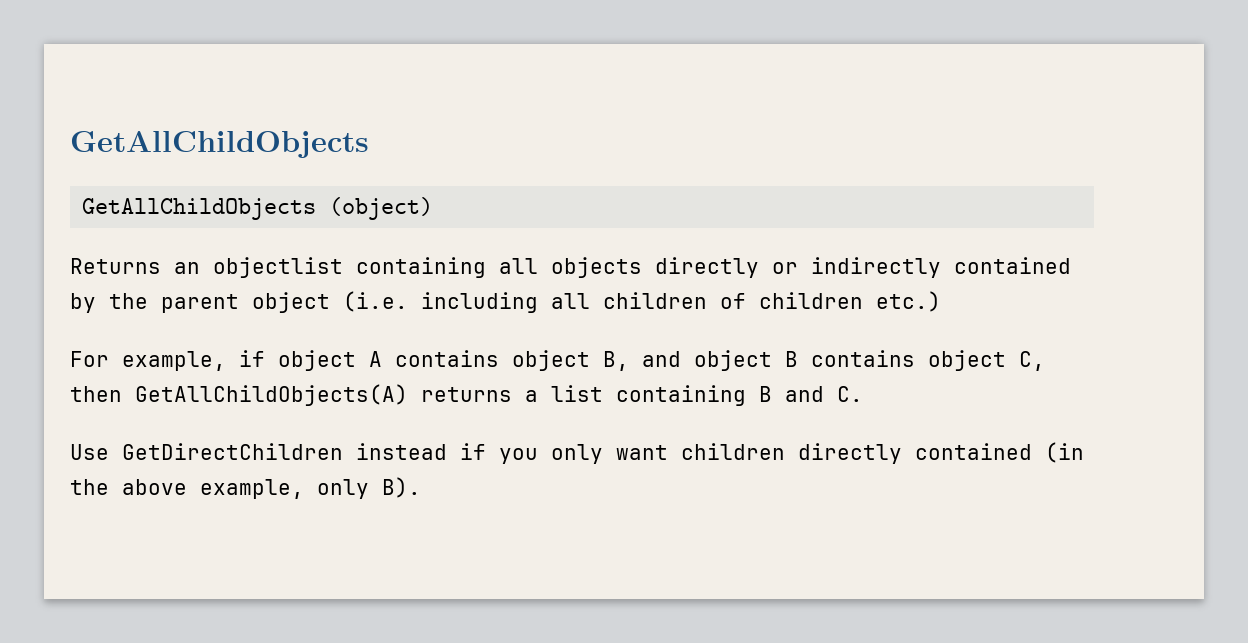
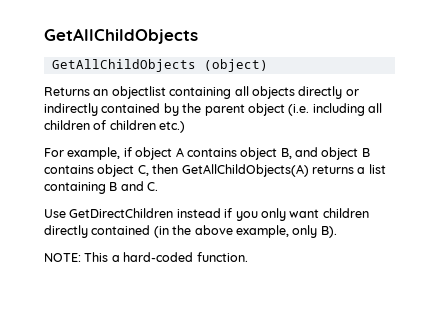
(421, 487) none -> [44,252,248,262] // NOTE: This a hard-coded function.

